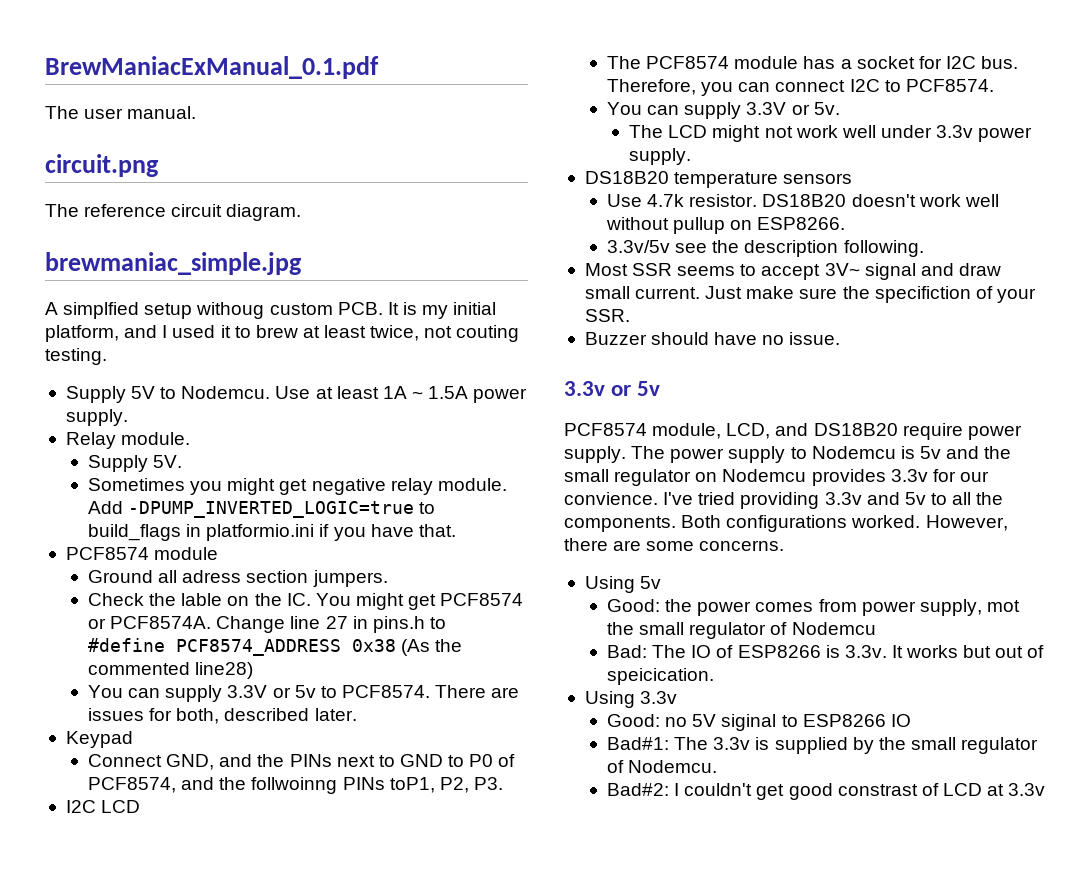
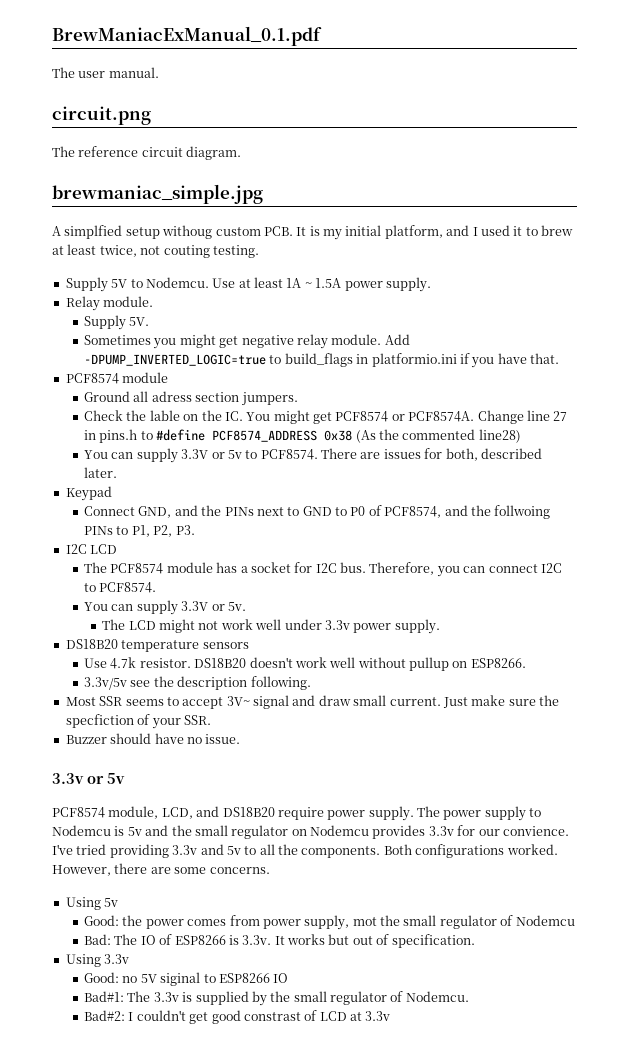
[251,777,435,794] follwoinng PINs toP1, -> [494,505,551,519] [84,525,150,537] follwoing PINs to P1,
[874,286,971,303] specifiction -> [65,714,134,728] specfiction
[607,668,715,685] speicication. -> [391,934,475,948] specification.

